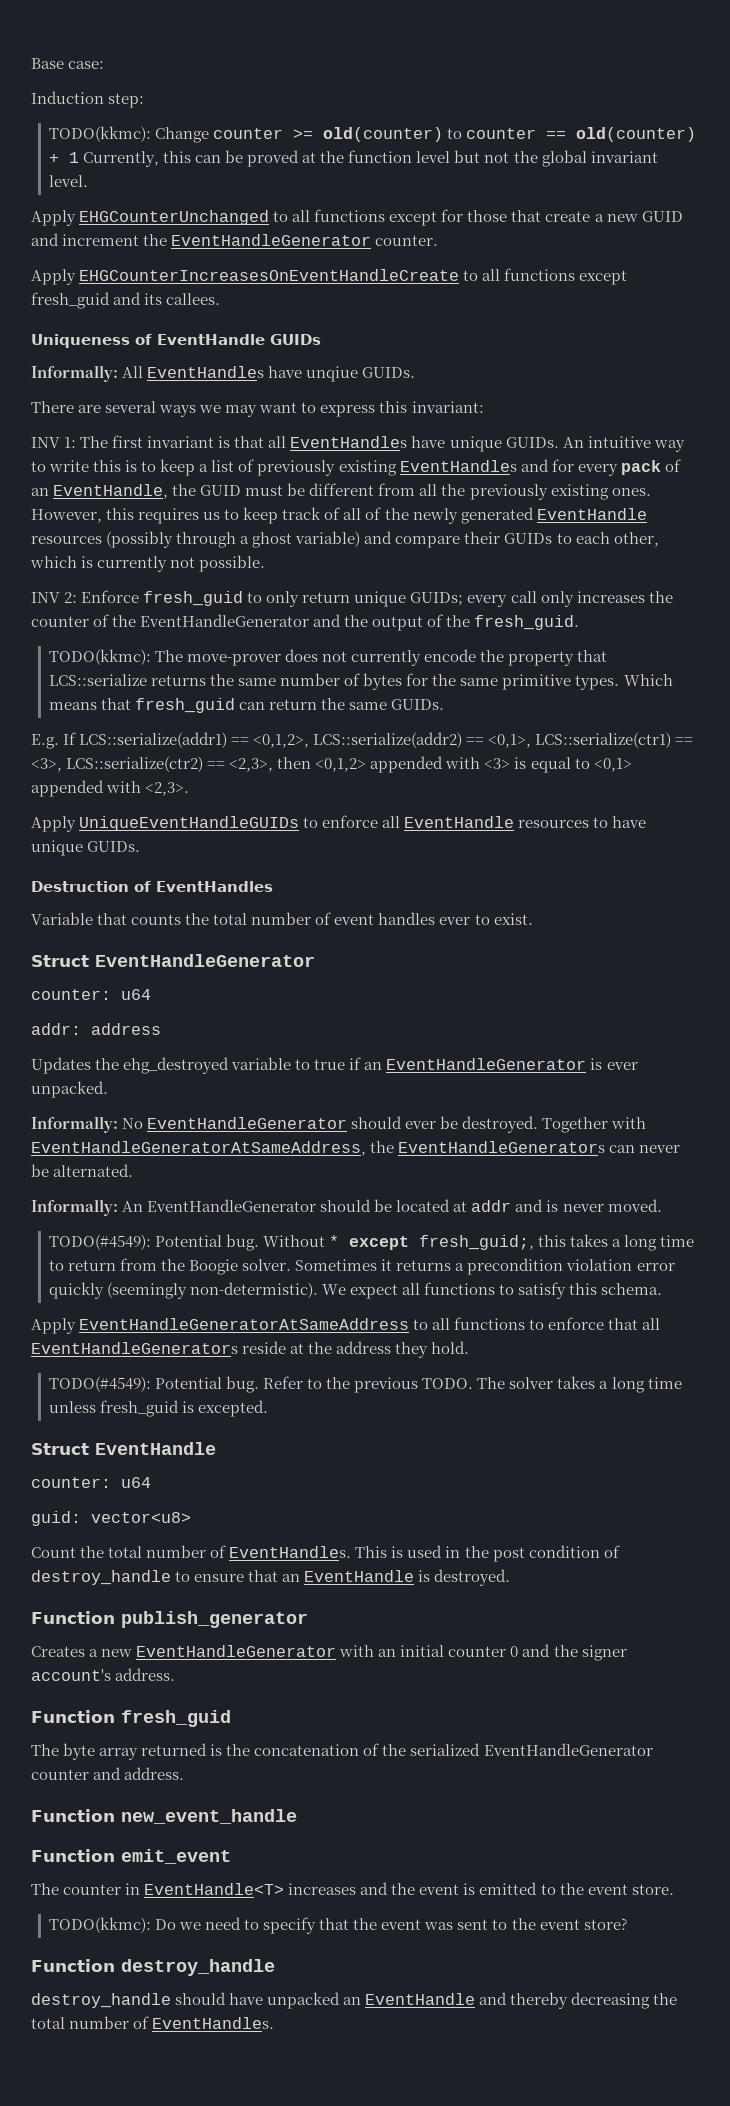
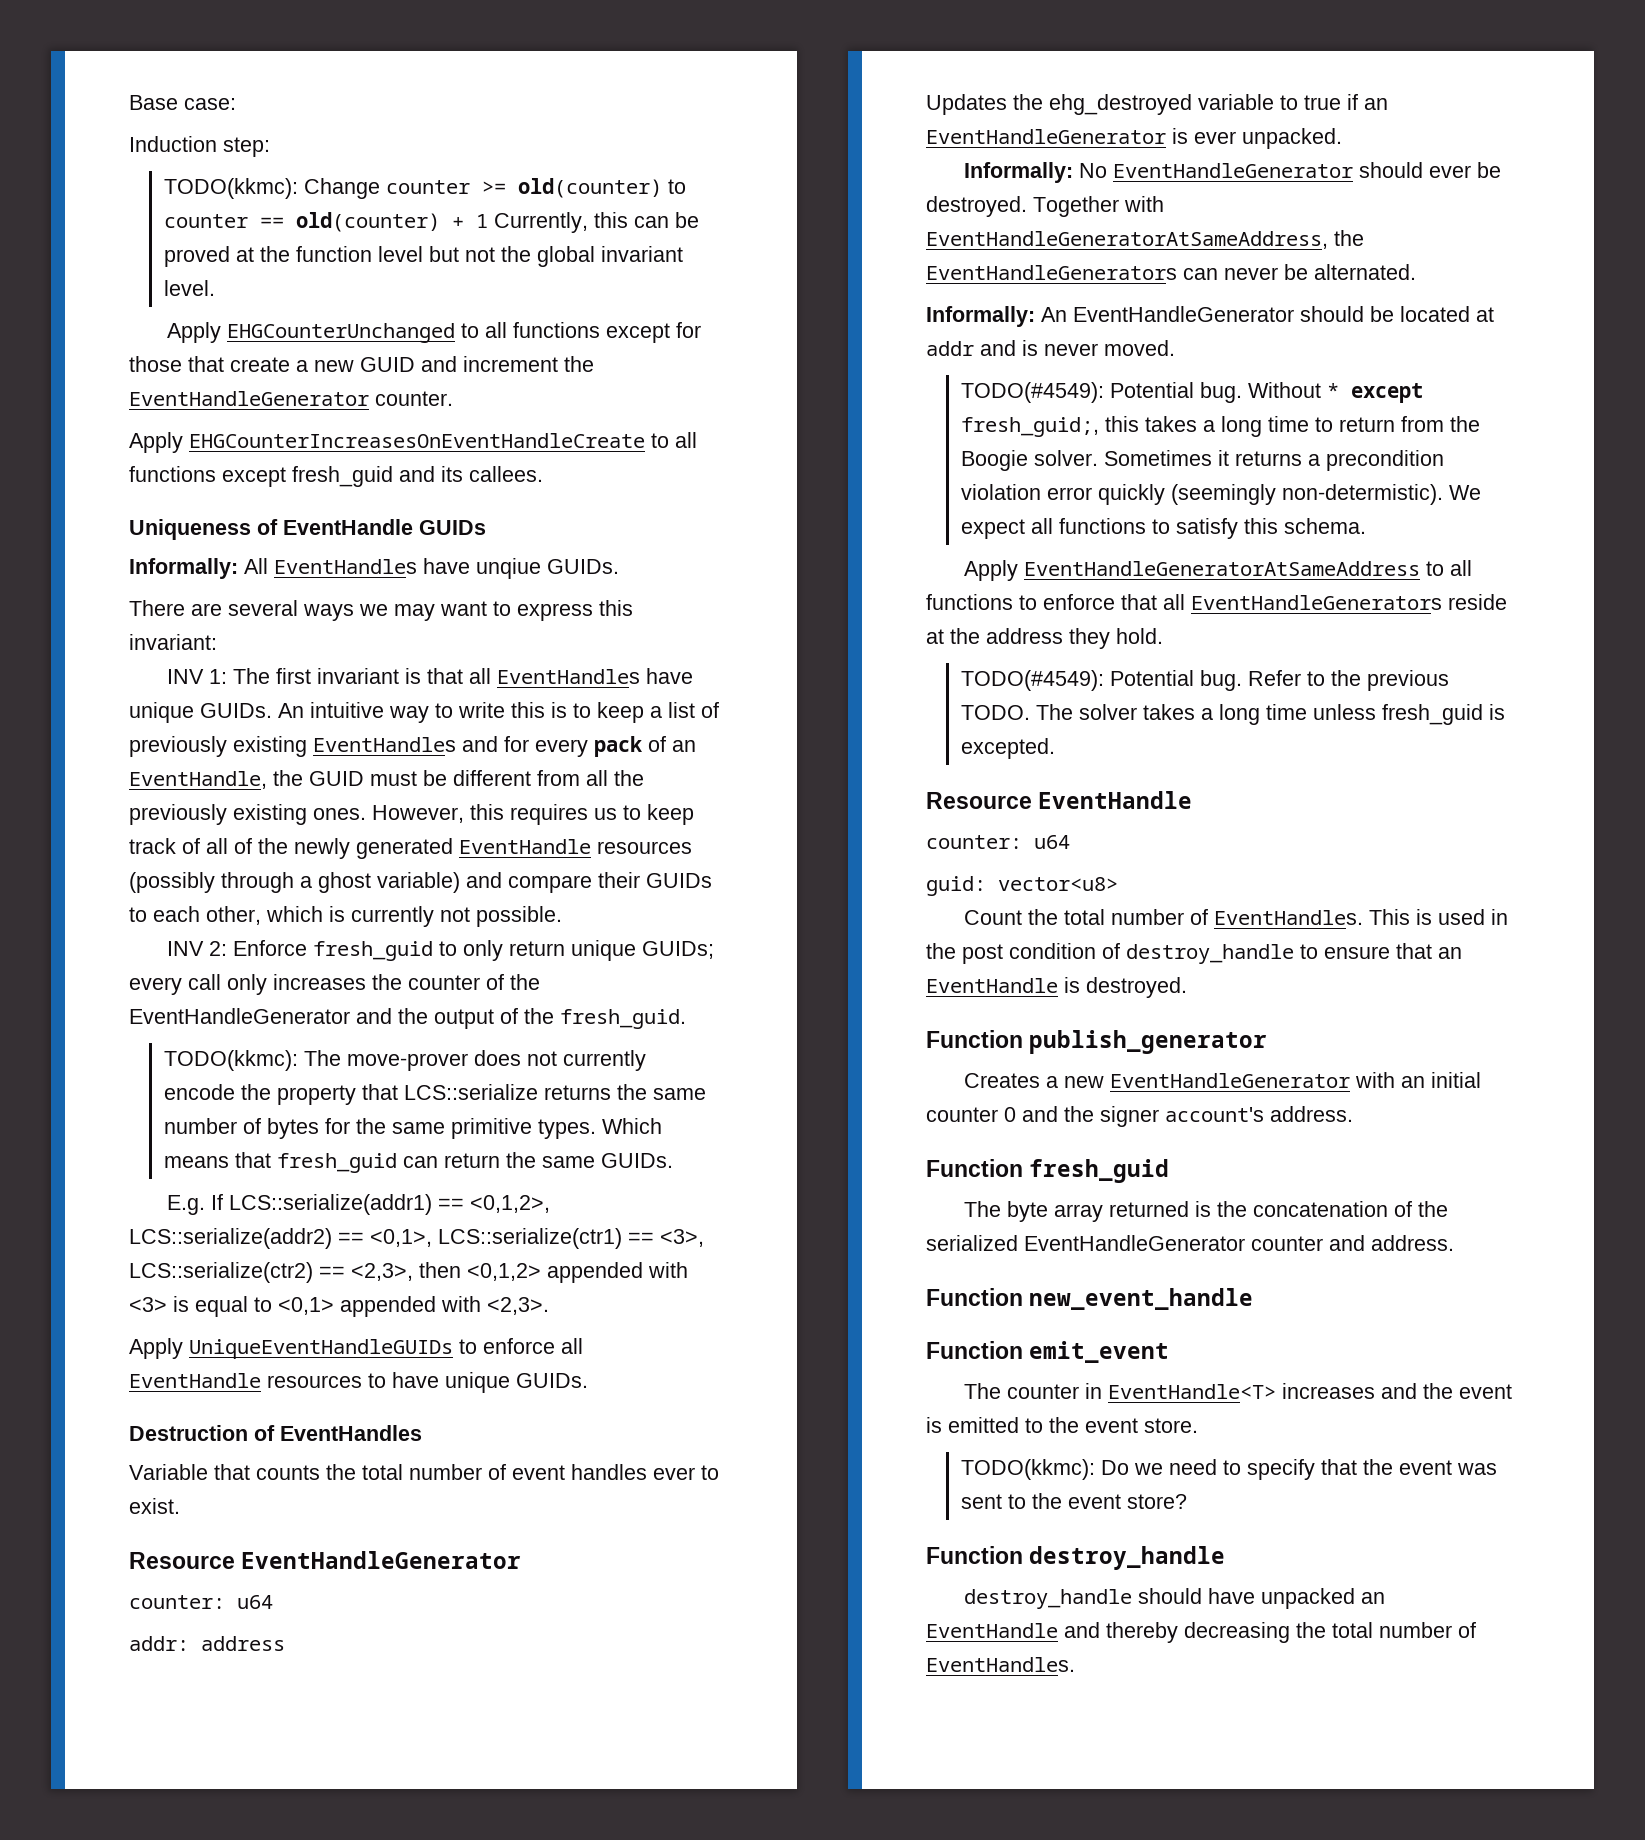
[31,955,89,967] Struct -> [129,1552,235,1569] Resource
[31,1443,89,1455] Struct -> [926,792,1032,809] Resource

